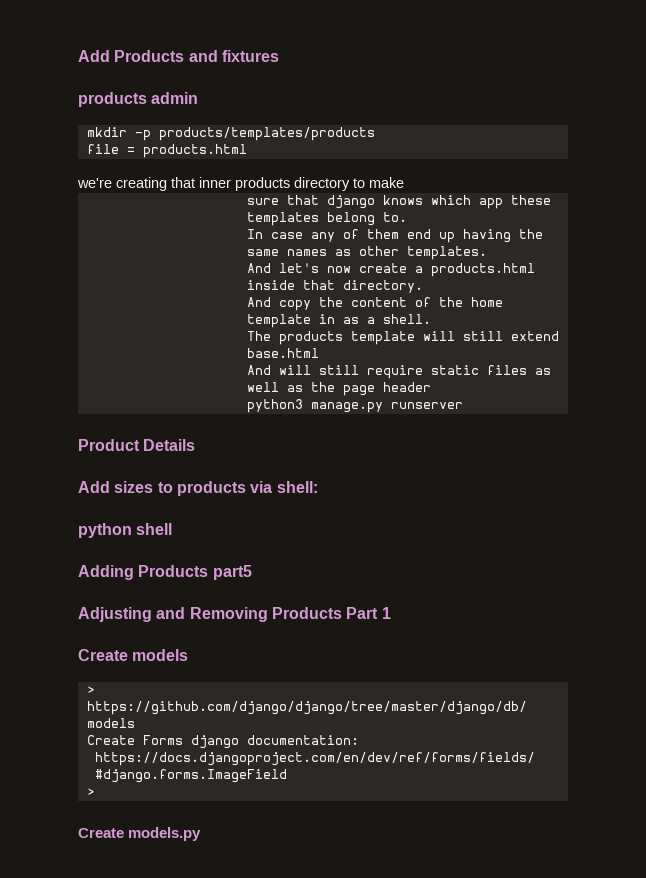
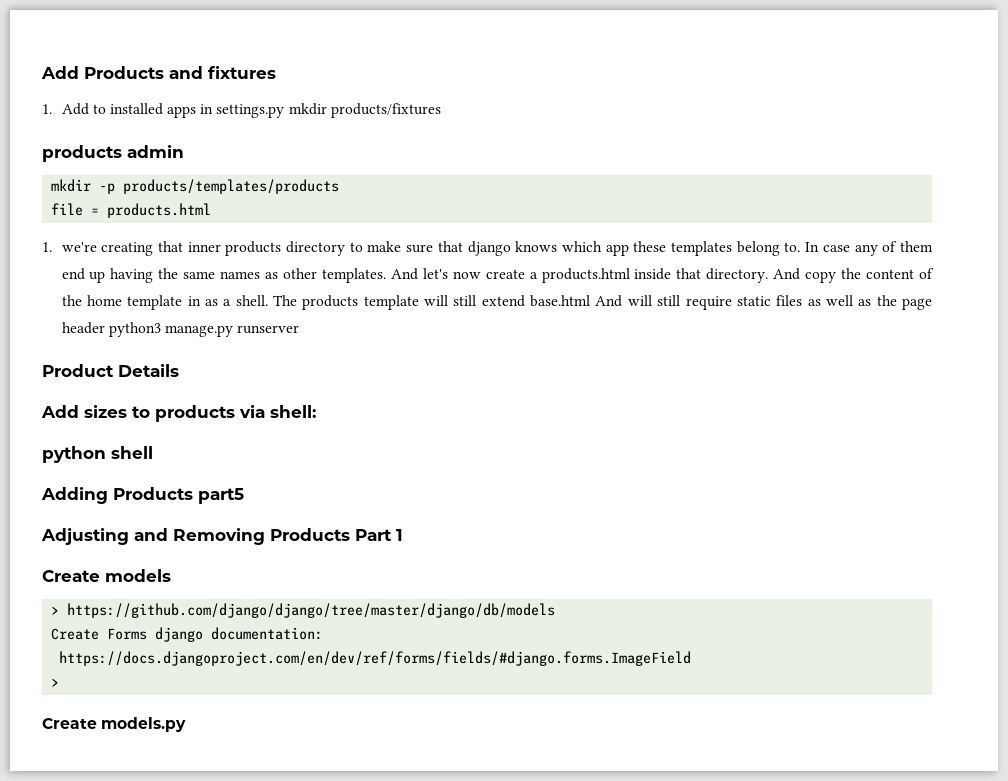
(279, 56) none -> [42,103,441,118] // 1. Add to installed apps in settings.py mkdir products/fixtures
(247, 151) none -> [42,242,52,252] 1.
(404, 182) // -> (402, 246) none
(407, 217) // -> (801, 247) none
(487, 253) // -> (386, 275) none
(423, 286) // -> (769, 275) none
(431, 319) // -> (268, 300) none
(319, 353) // -> (591, 301) none
(431, 387) // -> (105, 328) none

